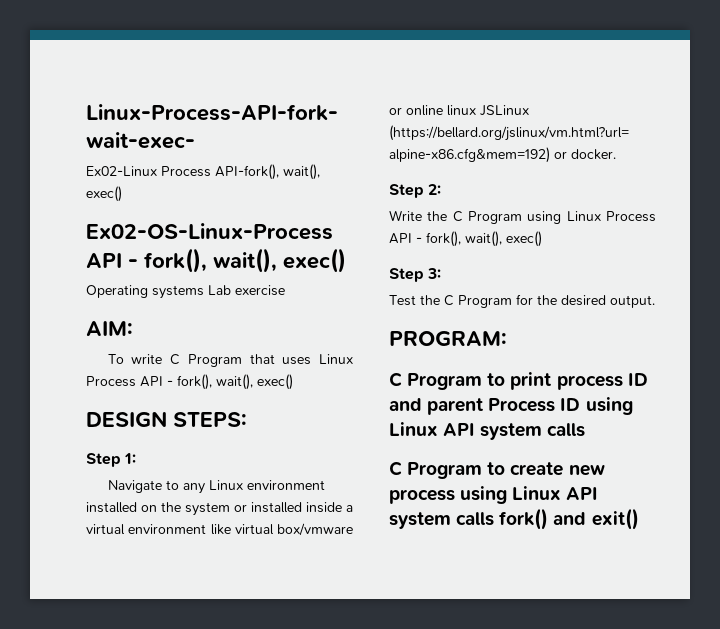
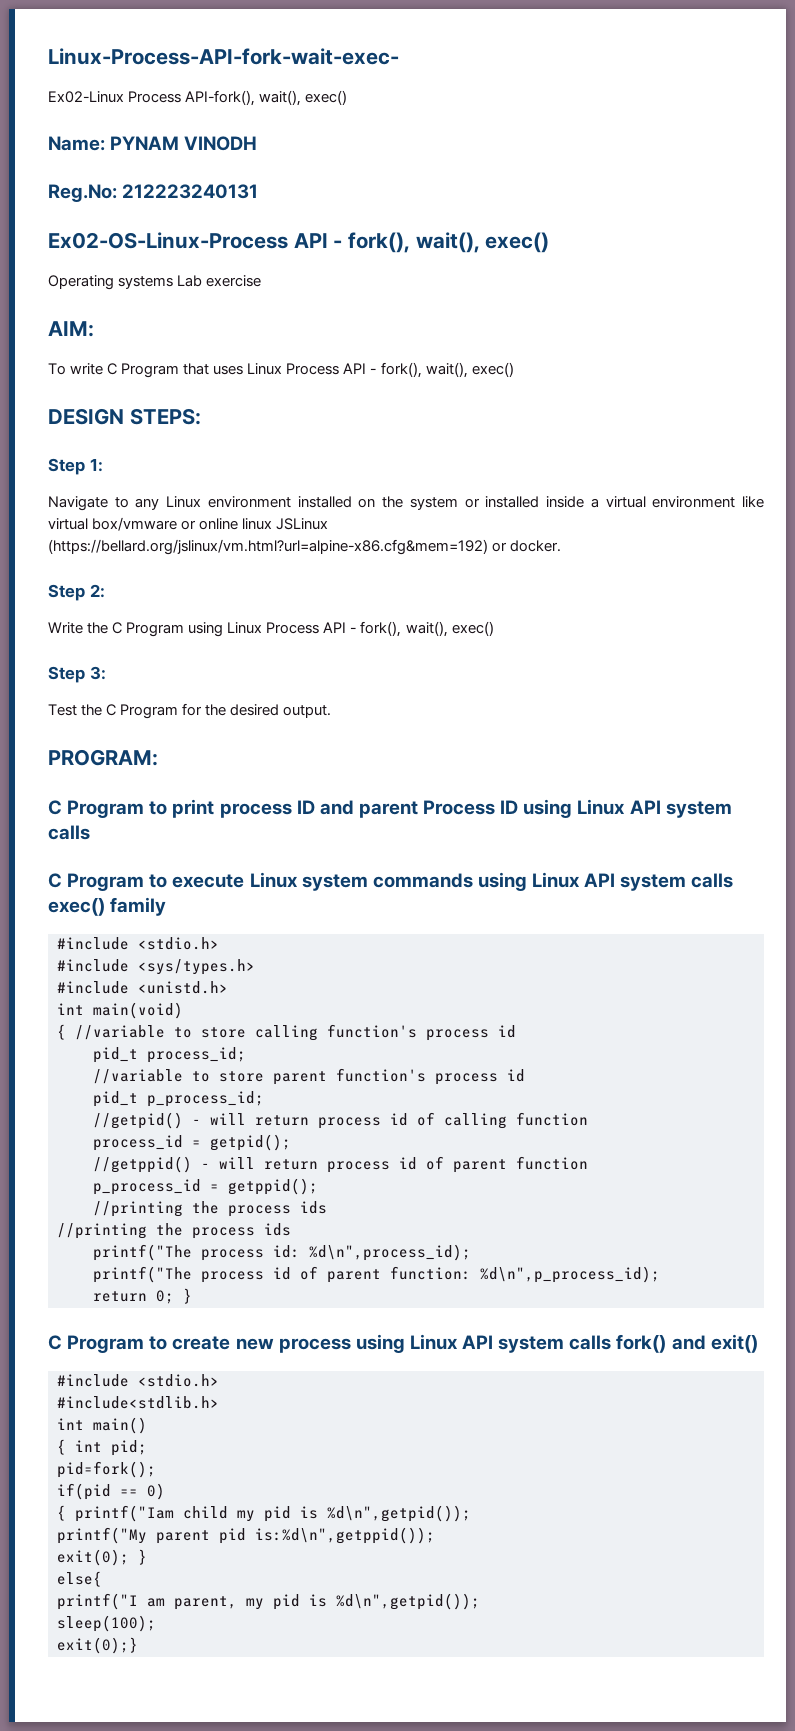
(122, 194) none -> [48,136,258,151] [48,184,259,202] // Name: PYNAM VINODH // Reg.No: 212223240131
(586, 430) none -> [48,872,734,891] [48,897,167,916] [57,937,219,950] [57,959,255,975] [57,981,228,994] [57,1002,183,1019] [57,1024,516,1041] [93,1047,246,1063] [93,1068,525,1085] [93,1091,264,1107] [93,1112,588,1129] [93,1134,291,1151] [93,1156,588,1173] [93,1178,318,1195] [93,1201,327,1217] [57,1223,291,1239] [93,1244,471,1261] [93,1266,660,1283] [93,1288,192,1304] // C Program to execute Linux system commands using Linux API system calls exec() family // #include <stdio.h> // #include <sys/types.h> // #include <unistd.h> // int main(void) // { //variable to store calling function's process id // pid_t process_id; // //variable to store parent function's process id // pid_t p_process_id; // //getpid() - will return process id of calling function // process_id = getpid(); // //getppid() - will return process id of parent function // p_process_id = getppid(); // //printing the process ids // //printing the process ids // printf("The process id: %d\n",process_id); // printf("The process id of parent function: %d\n",p_process_id); // return 0; }
(639, 519) none -> [57,1374,219,1387] [57,1396,219,1409] [57,1417,147,1434] [57,1439,147,1456] [57,1461,156,1478] [57,1483,165,1500] [57,1505,471,1522] [57,1527,435,1544] [57,1549,147,1566] [57,1571,102,1587] [57,1593,480,1610] [57,1615,156,1632] [57,1637,138,1654] // #include <stdio.h> // #include<stdlib.h> // int main() // { int pid; // pid=fork(); // if(pid == 0) // { printf("Iam child my pid is %d\n",getpid()); // printf("My parent pid is:%d\n",getppid()); // exit(0); } // else{ // printf("I am parent, my pid is %d\n",getpid()); // sleep(100); // exit(0);}

